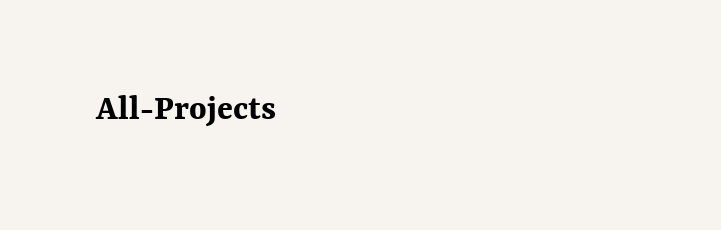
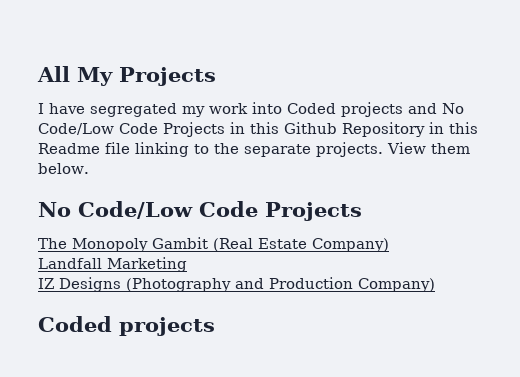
[95,95,276,127] All-Projects -> [37,66,216,86] [38,102,464,117] [38,122,478,137] [38,142,470,157] [38,163,89,174] [38,201,362,221] [38,237,389,252] [38,257,187,272] [38,277,435,292] [38,316,215,336] All My Projects // I have segregated my work into Coded projects and No Code/Low Code Projects in this Github Repository in this Readme file linking to the separate projects. View them below. // No Code/Low Code Projects // The Monopoly Gambit (Real Estate Company) // Landfall Marketing // IZ Designs (Photography and Production Company) // Coded projects

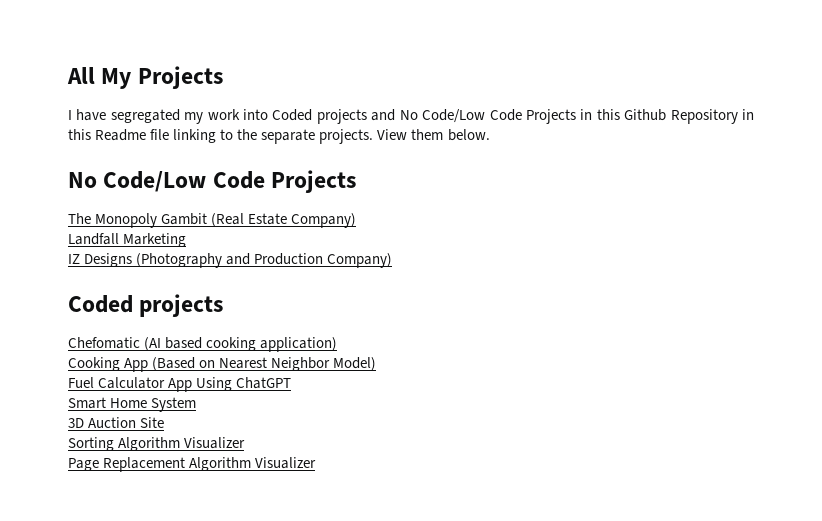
(215, 326) none -> [68,337,338,352] [68,357,377,372] [68,377,292,392] [68,397,197,412] [68,417,165,428] [68,437,246,451] [68,457,317,472] // Chefomatic (AI based cooking application) // Cooking App (Based on Nearest Neighbor Model) // Fuel Calculator App Using ChatGPT // Smart Home System // 3D Auction Site // Sorting Algorithm Visualizer // Page Replacement Algorithm Visualizer

